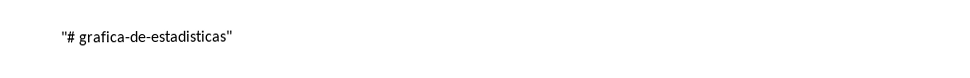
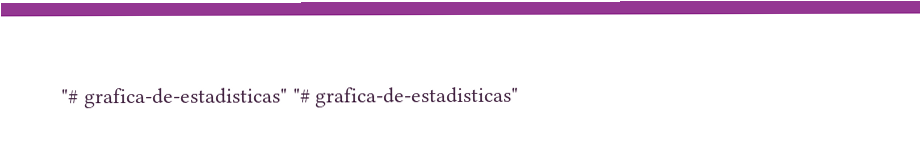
[60,30,234,46] "# grafica-de-estadisticas" -> [61,86,520,109] "# grafica-de-estadisticas" "# grafica-de-estadisticas"

